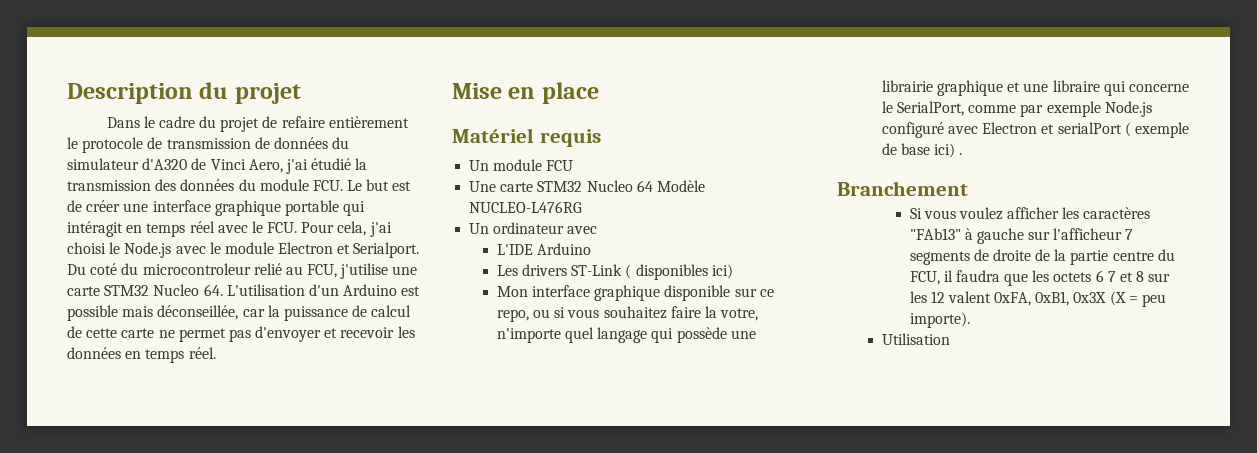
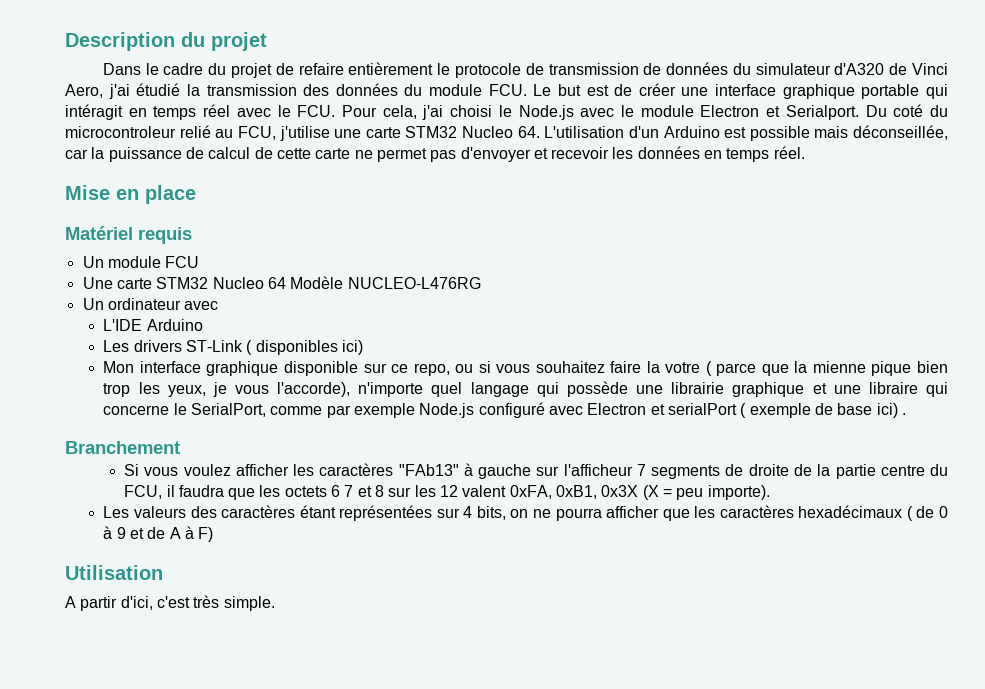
[720,308,759,321] votre, -> [665,361,949,376] [103,382,351,397] votre ( parce que la mienne pique bien trop les yeux, je vous l'accorde),
[881,333,950,345] Utilisation -> [103,505,949,521] [103,526,214,542] [65,565,163,580] [65,595,275,611] Les valeurs des caractères étant représentées sur 4 bits, on ne pourra afficher que les caractères hexadécimaux ( de 0 à 9 et de A à F) // Utilisation // A partir d'ici, c'est très simple.

